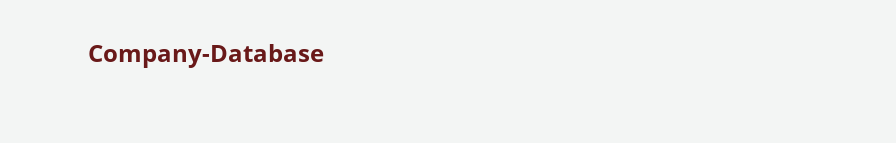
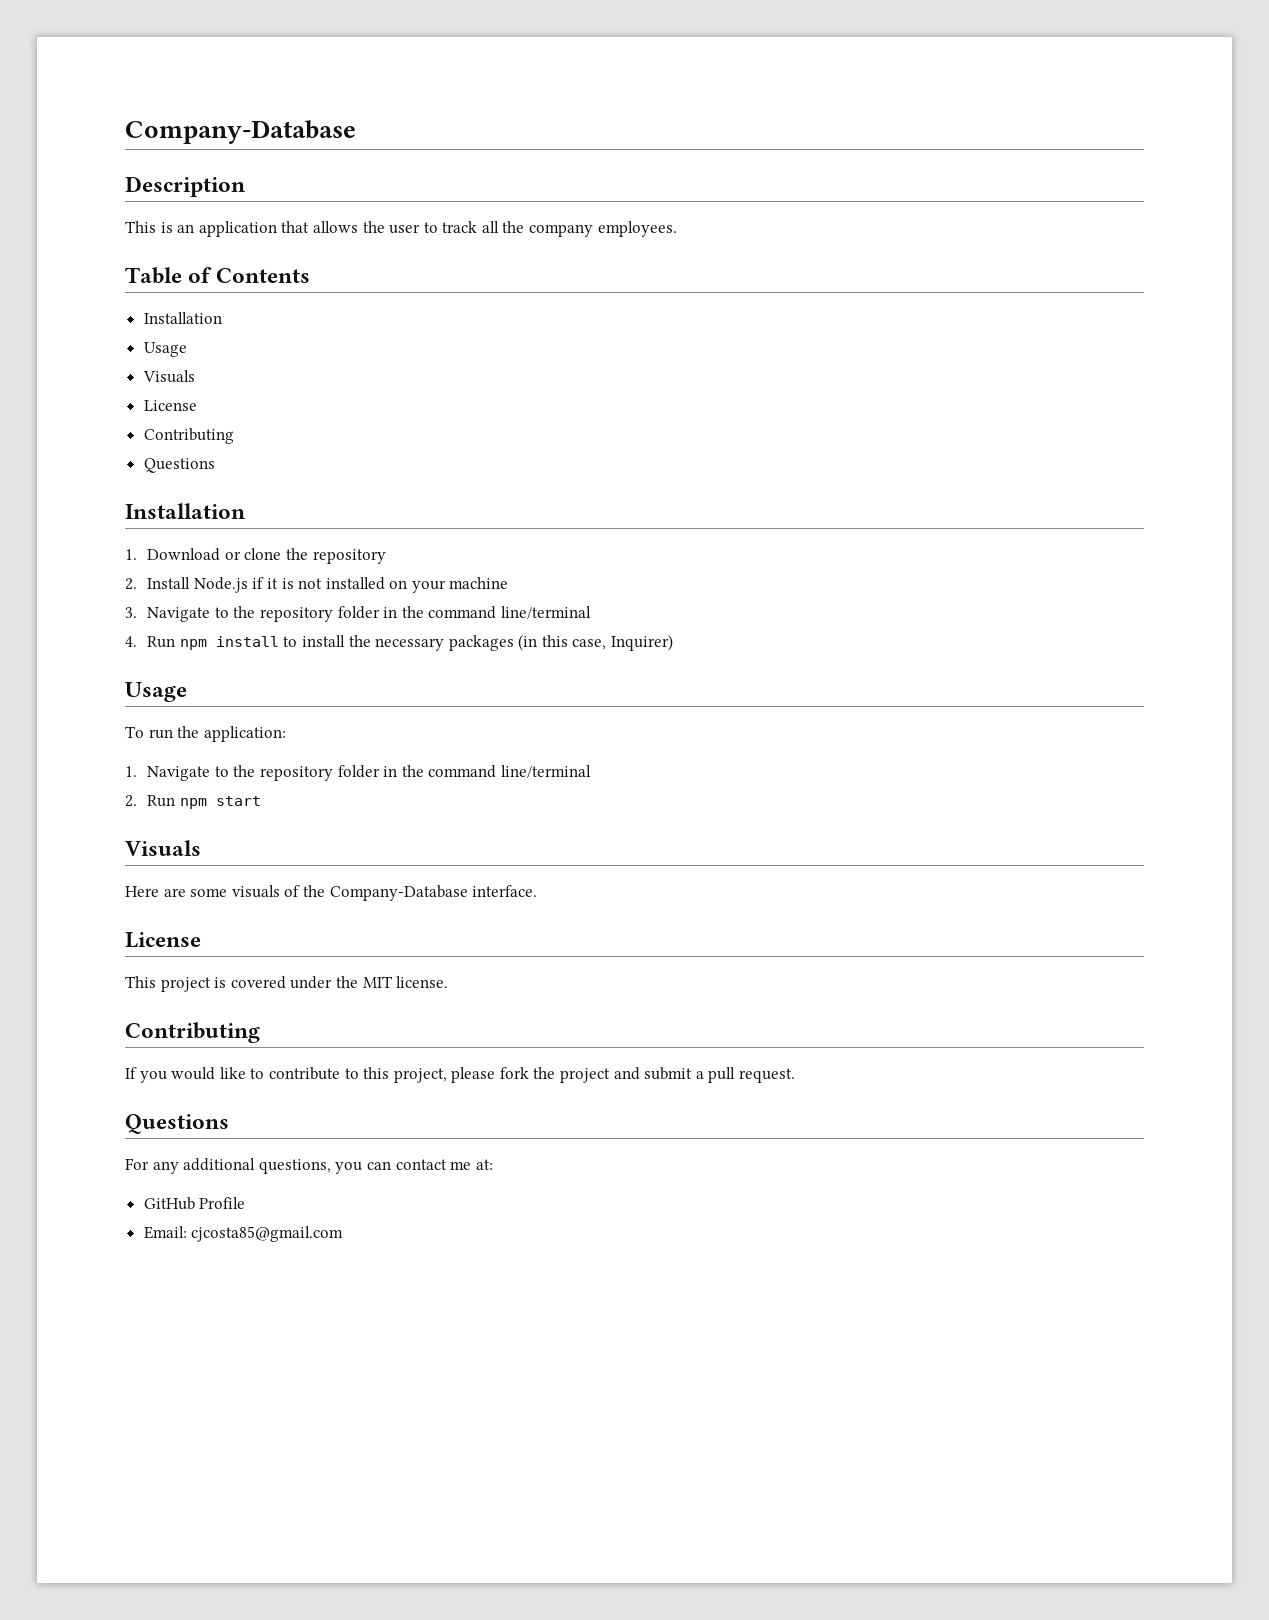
[88,44,324,68] Company-Database -> [125,120,356,144] [125,176,245,197] [125,221,677,237] [125,267,311,284] [143,312,222,324] [143,342,187,357] [142,370,195,383] [143,400,197,411] [143,428,234,444] [143,458,215,473] [125,503,245,519] [125,548,386,564] [125,577,509,593] [125,606,591,622] [125,634,674,651] [125,682,187,702] [125,726,286,742] [125,765,591,781] [125,795,261,809] [125,840,201,856] [125,885,538,901] [125,932,201,948] [125,976,449,992] [125,1022,260,1043] [125,1067,796,1083] [125,1114,229,1134] [125,1158,493,1174] [143,1197,246,1210] [143,1226,344,1242] Company-Database // Description // This is an application that allows the user to track all the company employees. // Table of Contents // Installation // Usage // Visuals // License // Contributing // Questions // Installation // 1. Download or clone the repository // 2. Install Node.js if it is not installed on your machine // 3. Navigate to the repository folder in the command line/terminal // 4. Run npm install to install the necessary packages (in this case, Inquirer) // Usage // To run the application: // 1. Navigate to the repository folder in the command line/terminal // 2. Run npm start // Visuals // Here are some visuals of the Company-Database interface. // License // This project is covered under the MIT license. // Contributing // If you would like to contribute to this project, please fork the project and submit a pull request. // Questions // For any additional questions, you can contact me at: // GitHub Profile // Email: cjcosta85@gmail.com

